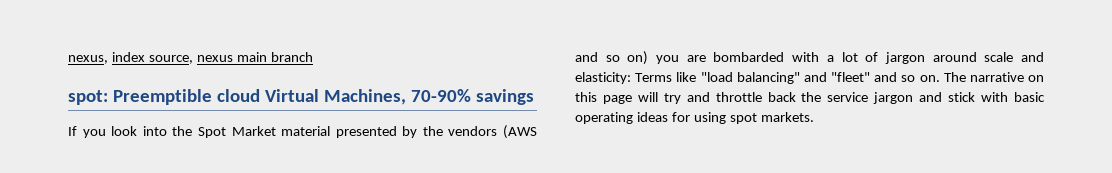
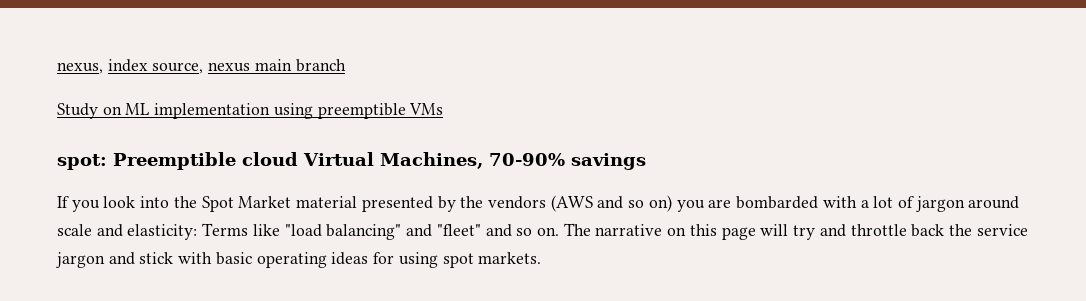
(313, 57) none -> [57,103,444,119] // Study on ML implementation using preemptible VMs

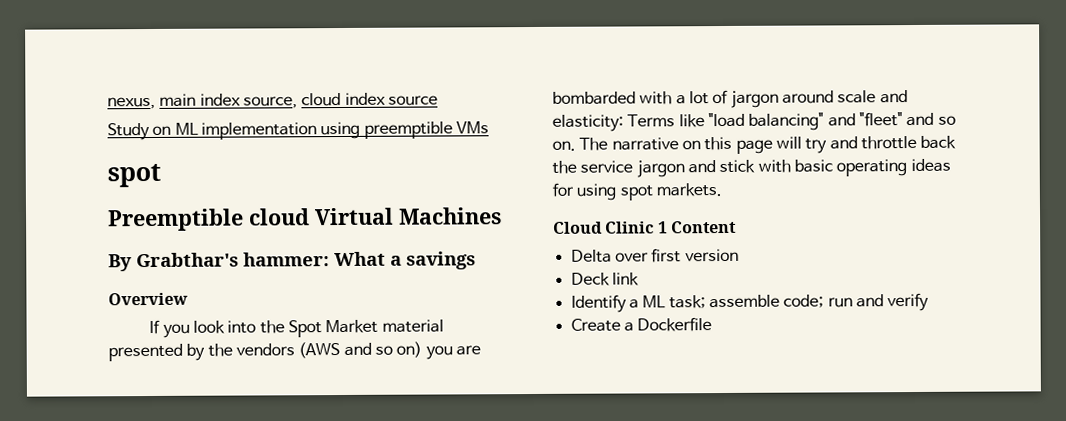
(103, 68) none -> [159,93,197,107] main
[208,59,346,72] nexus main branch -> [301,92,438,107] cloud index source
[57,154,107,170] spot: -> [107,163,161,188] spot //
[380,152,565,169] Machines, 70-90% -> [398,207,502,225] [108,251,402,272] Machines // By Grabthar's hammer: What a
(646, 161) none -> [108,292,188,306] // Overview
(542, 258) none -> [553,220,737,234] [570,248,739,263] [570,272,639,286] [570,292,930,313] [570,317,713,332] // Cloud Clinic 1 Content // Delta over first version // Deck link // Identify a ML task; assemble code; run and verify // Create a Dockerfile

